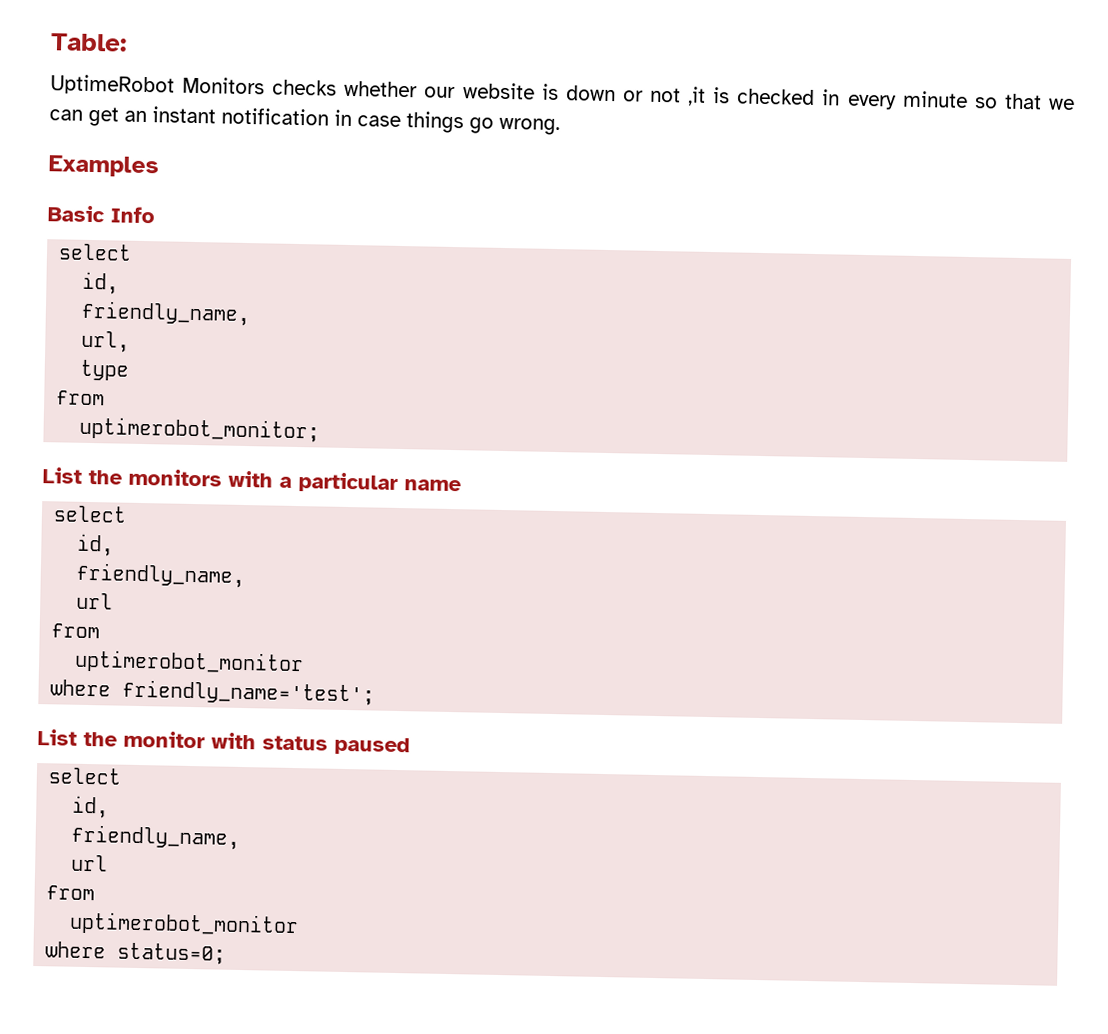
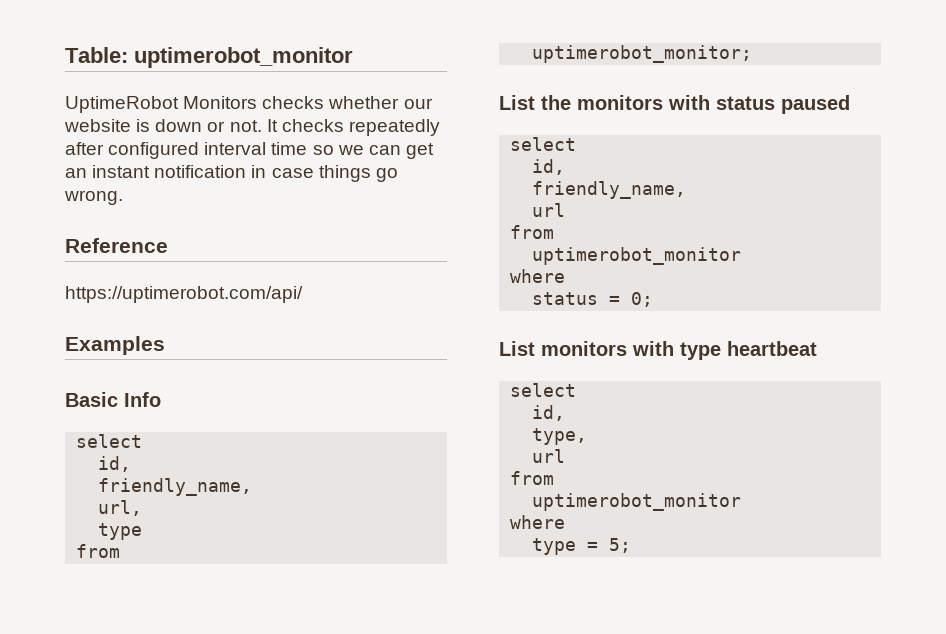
(127, 42) none -> [134,47,353,68] uptimerobot_monitor
[649,86,1042,110] not ,it is checked in every minute so that -> [229,119,440,136] [65,142,334,159] not. It checks repeatedly after configured interval time so
(560, 126) none -> [65,238,168,253] [65,286,303,303] // Reference // https://uptimerobot.com/api/
[279,472,462,493] [53,505,128,523] [77,533,115,557] [76,562,246,589] [76,592,114,610] [51,623,101,639] [74,649,305,676] [50,679,376,706] [37,729,256,750] a particular name // select // id, // friendly_name, // url // from // uptimerobot_monitor // where friendly_name='test'; // List the monitor with -> (710, 102) none
[117,942,227,965] status=0; -> [532,292,654,307] [499,341,817,360] [510,383,577,397] [532,405,566,421] [532,428,588,445] [532,449,566,463] [510,471,555,485] [532,493,742,511] [510,515,566,529] [532,538,632,555] // status = 0; // List monitors with type heartbeat // select // id, // type, // url // from // uptimerobot_monitor // where // type = 5;

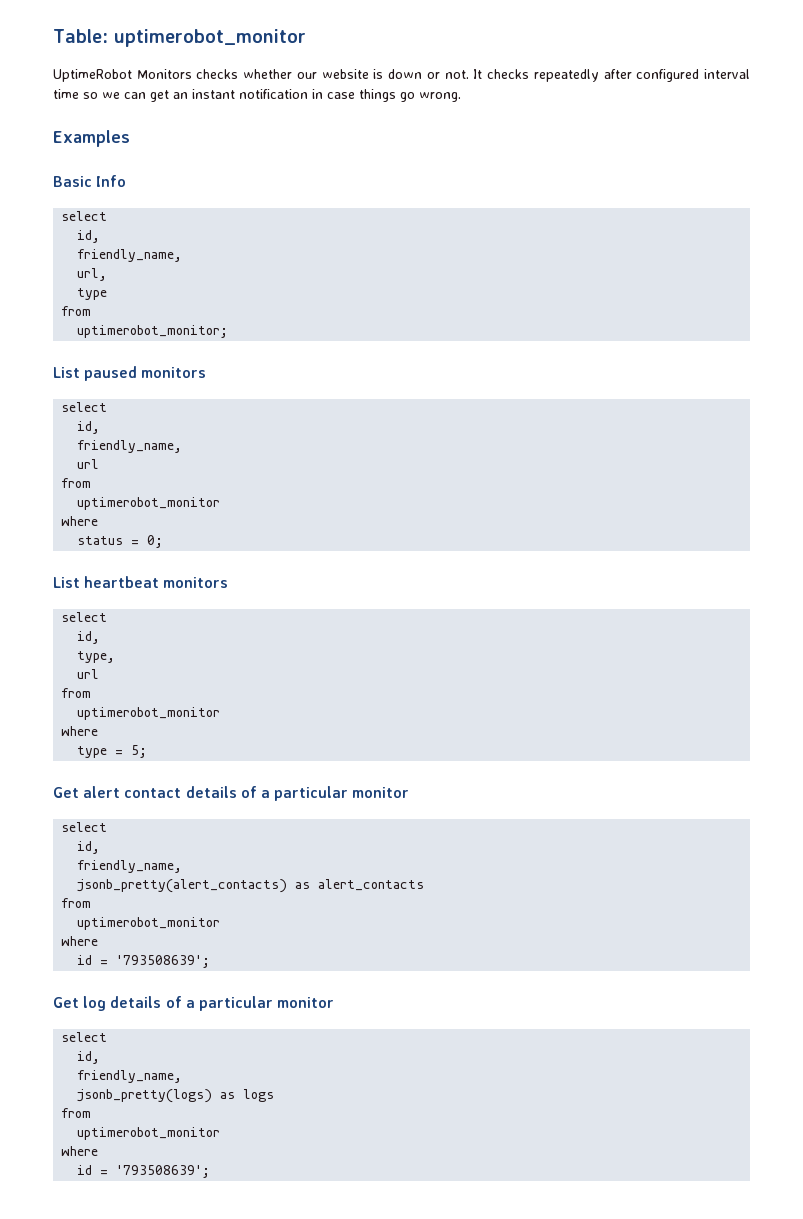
[65,238,168,253] [65,286,303,303] // Reference // https://uptimerobot.com/api/ -> (461, 97) none
[541,95,850,114] the monitors with status paused -> [84,366,207,381] paused monitors
[541,341,817,360] monitors with type heartbeat -> [84,576,229,588] heartbeat monitors
(632, 545) none -> [53,786,410,801] [61,822,108,832] [77,841,101,854] [77,860,183,873] [77,879,425,893] [61,898,92,908] [77,917,221,930] [61,936,99,946] [77,955,211,968] [53,996,335,1011] [61,1032,108,1042] [77,1051,101,1064] [77,1070,183,1083] [77,1089,275,1103] [61,1108,92,1118] [77,1127,221,1140] [61,1146,99,1156] [77,1165,211,1178] // Get alert contact details of a particular monitor // select // id, // friendly_name, // jsonb_pretty(alert_contacts) as alert_contacts // from // uptimerobot_monitor // where // id = '793508639'; // Get log details of a particular monitor // select // id, // friendly_name, // jsonb_pretty(logs) as logs // from // uptimerobot_monitor // where // id = '793508639';

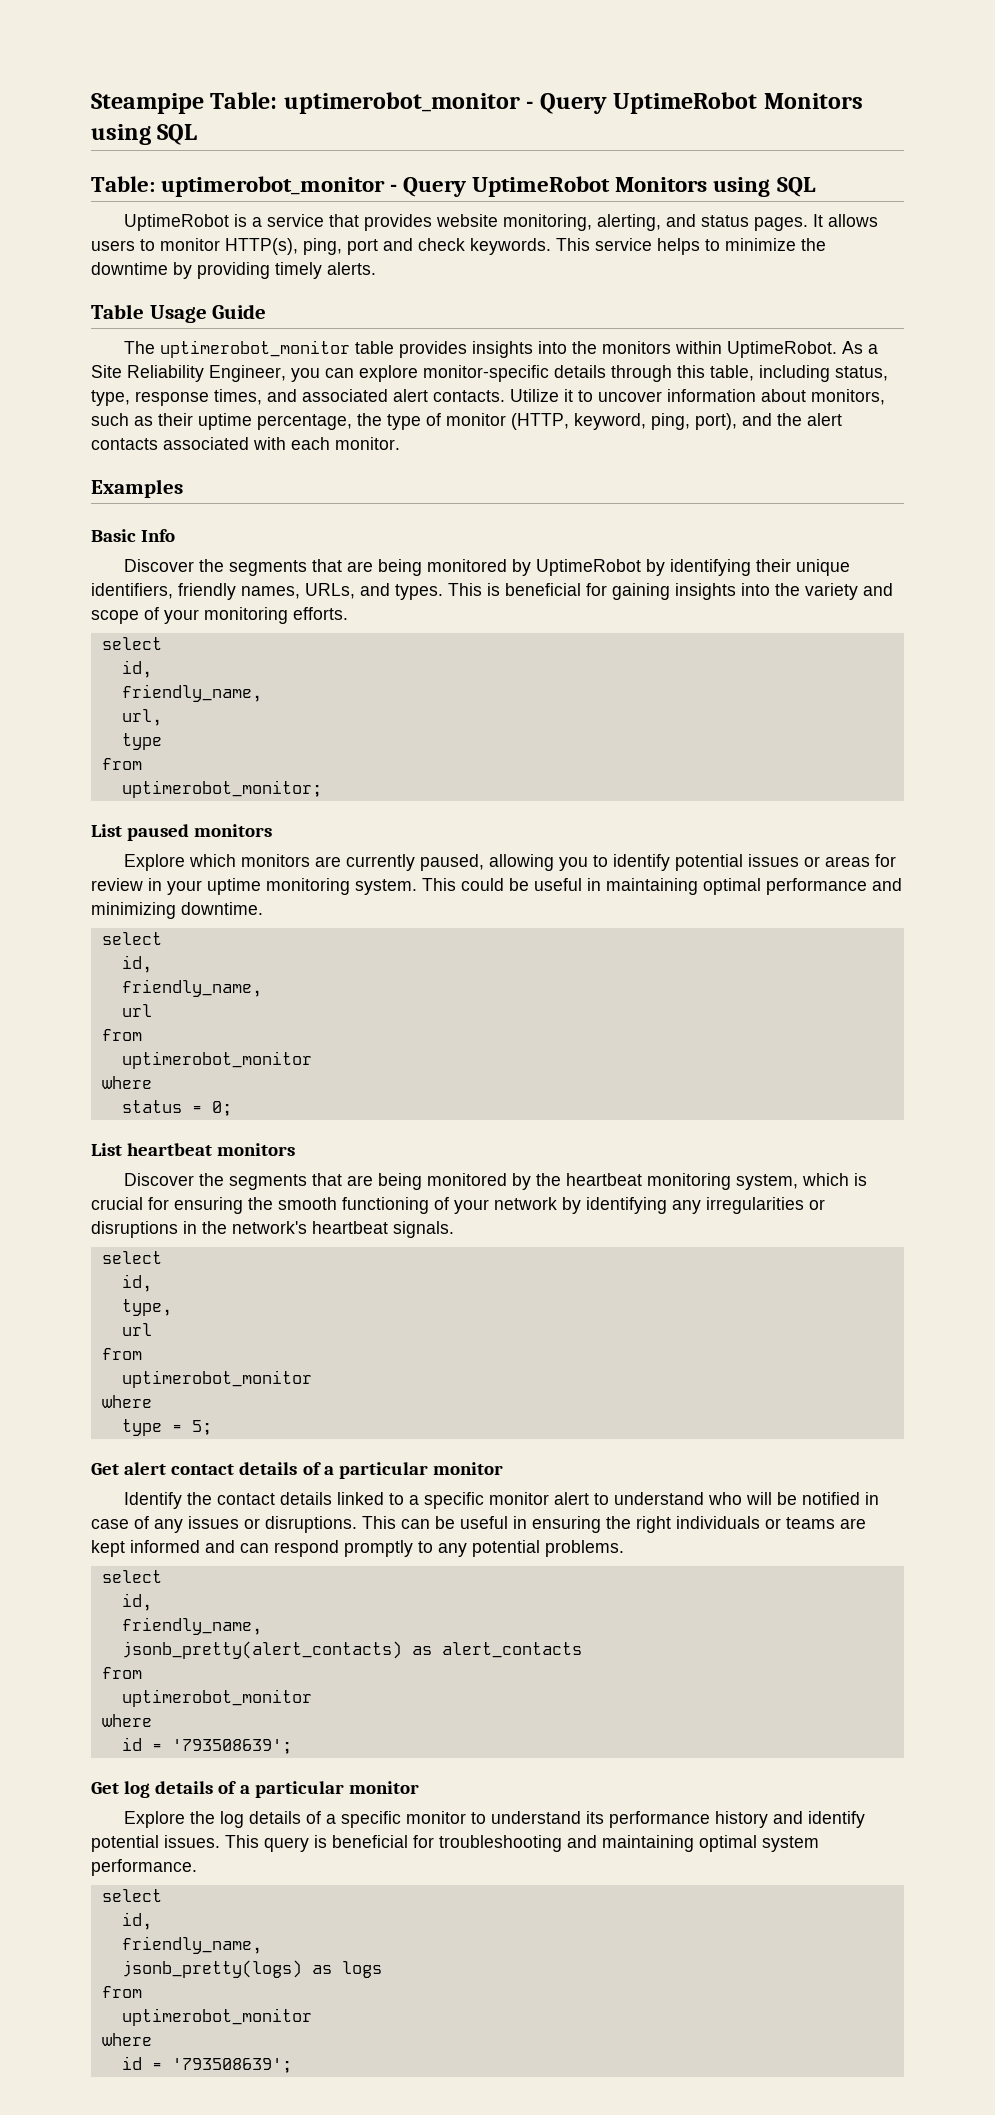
[53,29,306,47] [53,69,751,82] [53,89,461,102] [53,130,130,147] [53,175,127,187] Table: uptimerobot_monitor // UptimeRobot Monitors checks whether our website is down or not. It checks repeatedly after configured interval time so we can get an instant notification in case things go wrong. // Examples // Basic Info -> [91,92,863,114] [91,124,198,145] [91,176,816,197] [123,214,878,231] [91,238,826,255] [91,262,376,279] [91,304,267,323] [123,340,878,358] [91,365,888,382] [91,389,885,406] [91,413,842,430] [91,437,400,450] [91,479,183,498] [91,529,176,542] [123,559,850,576] [91,583,893,600] [91,607,348,624] Steampipe Table: uptimerobot_monitor - Query UptimeRobot Monitors using SQL // Table: uptimerobot_monitor - Query UptimeRobot Monitors using SQL // UptimeRobot is a service that provides website monitoring, alerting, and status pages. It allows users to monitor HTTP(s), ping, port and check keywords. This service helps to minimize the downtime by providing timely alerts. // Table Usage Guide // The uptimerobot_monitor table provides insights into the monitors within UptimeRobot. As a Site Reliability Engineer, you can explore monitor-specific details through this table, including status, type, response times, and associated alert contacts. Utilize it to uncover information about monitors, such as their uptime percentage, the type of monitor (HTTP, keyword, ping, port), and the alert contacts associated with each monitor. // Examples // Basic Info // Discover the segments that are being monitored by UptimeRobot by identifying their unique identifiers, friendly names, URLs, and types. This is beneficial for gaining insights into the variety and scope of your monitoring efforts.
(207, 372) none -> [123,854,896,871] [91,878,902,895] [91,902,263,919] // Explore which monitors are currently paused, allowing you to identify potential issues or areas for review in your uptime monitoring system. This could be useful in maintaining optimal performance and minimizing downtime.
(229, 582) none -> [123,1173,867,1190] [91,1197,825,1214] [91,1221,454,1238] // Discover the segments that are being monitored by the heartbeat monitoring system, which is crucial for ensuring the smooth functioning of your network by identifying any irregularities or disruptions in the network's heartbeat signals.
(410, 792) none -> [123,1492,879,1509] [91,1516,866,1533] [91,1540,624,1557] // Identify the contact details linked to a specific monitor alert to understand who will be notified in case of any issues or disruptions. This can be useful in ensuring the right individuals or teams are kept informed and can respond promptly to any potential problems.
(335, 1002) none -> [123,1811,865,1828] [91,1835,819,1852] [91,1859,197,1876] // Explore the log details of a specific monitor to understand its performance history and identify potential issues. This query is beneficial for troubleshooting and maintaining optimal system performance.

